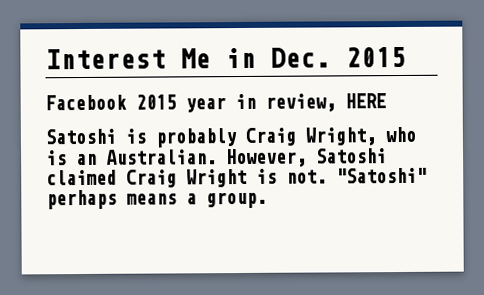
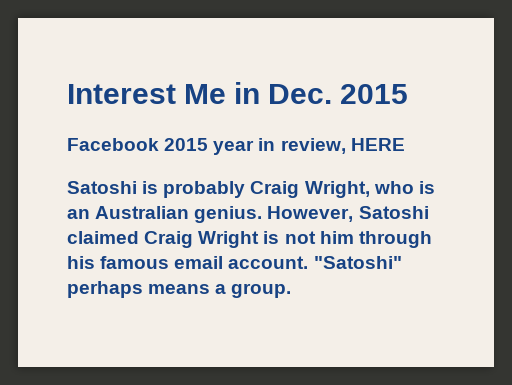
[106,149,217,165] Australian. -> [95,206,263,223] Australian genius.
[286,169,327,184] not. -> [284,231,432,248] [67,256,309,269] not him through his famous email account.

